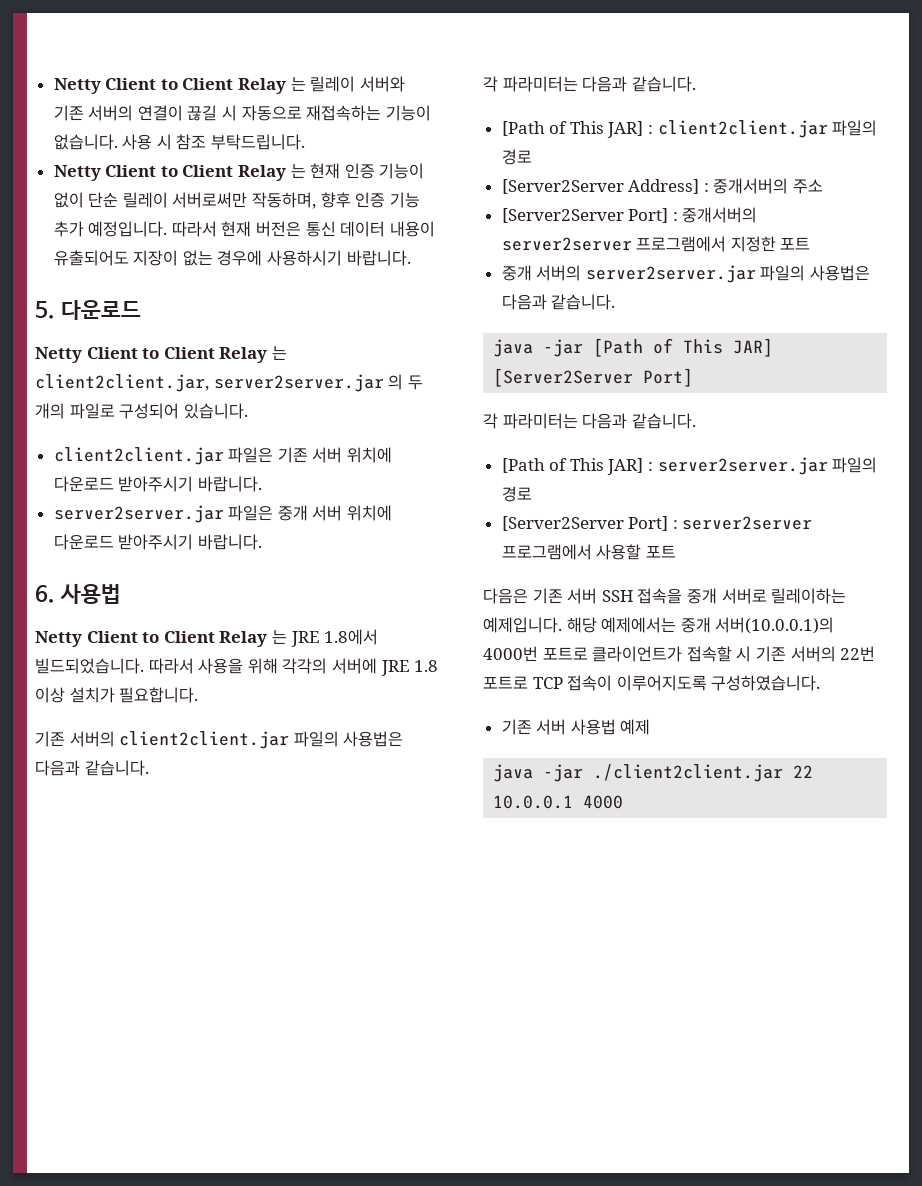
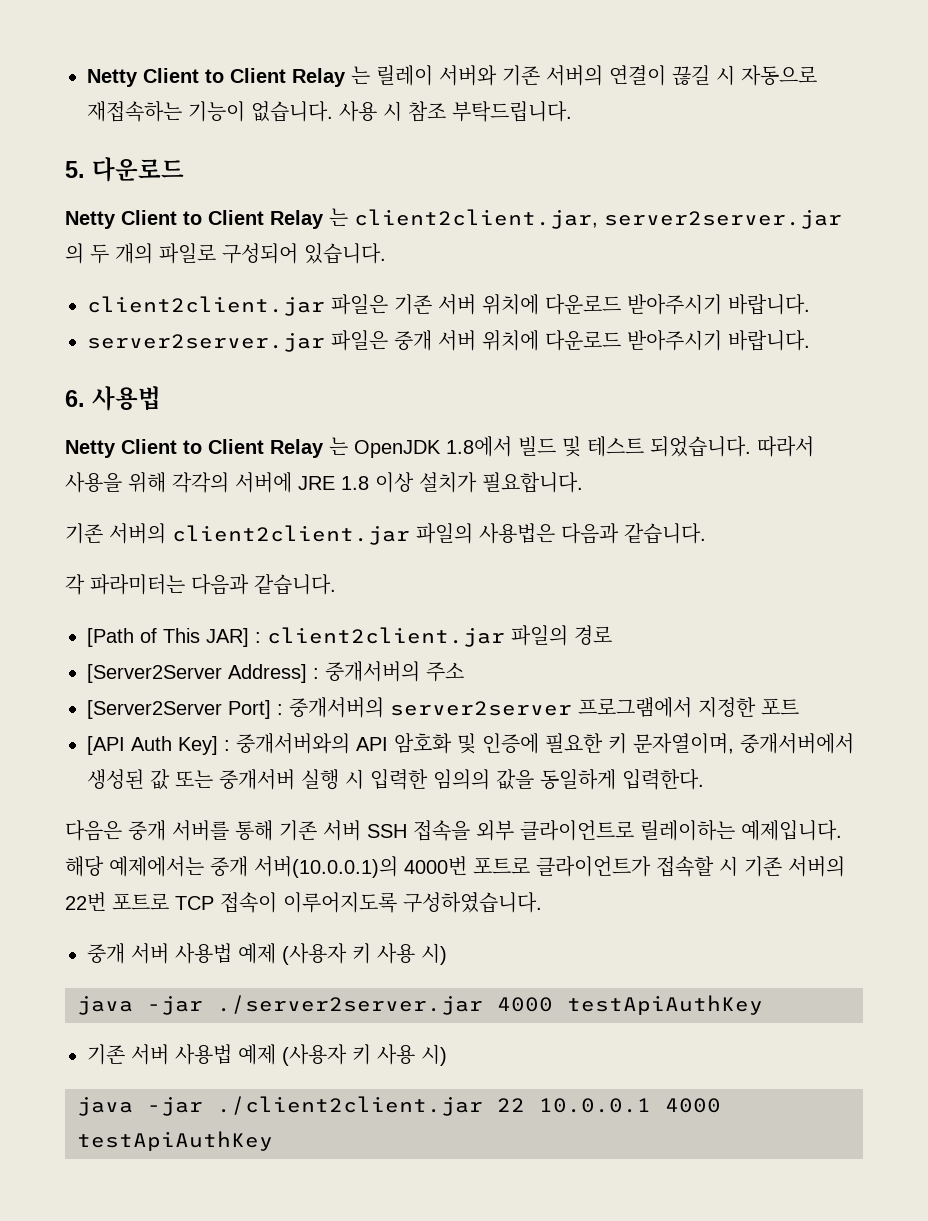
[53,163,425,181] [53,192,420,209] [53,221,435,237] [53,250,411,266] // Netty Client to Client Relay 는 현재 인증 기능이 없이 단순 릴레이 서버로써만 작동하며, 향후 인증 기능 추가 예정입니다. 따라서 현재 버전은 통신 데이터 내용이 유출되어도 지장이 없는 경우에 사용하시기 바랍니다. -> (572, 111) none
[290,629,379,647] [35,658,144,674] JRE 1.8에서 빌드되었습니다. -> [354,436,751,458] OpenJDK 1.8에서 빌드 및 테스트 되었습니다.
[501,265,871,283] [501,294,616,310] [493,338,774,357] [493,368,694,387] [483,413,696,429] [501,457,878,475] [501,486,532,502] [501,516,813,531] [501,544,676,560] [483,588,528,604] 중개 서버의 server2server.jar 파일의 사용법은 다음과 같습니다. // java -jar [Path of This JAR] [Server2Server Port] // 각 파라미터는 다음과 같습니다. // [Path of This JAR] : server2server.jar 파일의 경로 // [Server2Server Port] : server2server 프로그램에서 사용할 포트 // 다음은 -> [87,732,854,755] [87,769,704,790] [65,820,273,841] [API Auth Key] : 중개서버와의 API 암호화 및 인증에 필요한 키 문자열이며, 중개서버에서 생성된 값 또는 중개서버 실행 시 입력한 임의의 값을 동일하게 입력한다. // 다음은 중개 서버를 통해
[686,588,767,604] 중개 서버로 -> [476,820,634,841] 외부 클라이언트로
(821, 683) none -> [87,943,447,965] [77,995,763,1015] // 중개 서버 사용법 예제 (사용자 키 사용 시) // java -jar ./server2server.jar 4000 testApiAuthKey
(651, 727) none -> [282,1044,447,1066] (사용자 키 사용 시)
(624, 802) none -> [77,1131,273,1151] testApiAuthKey

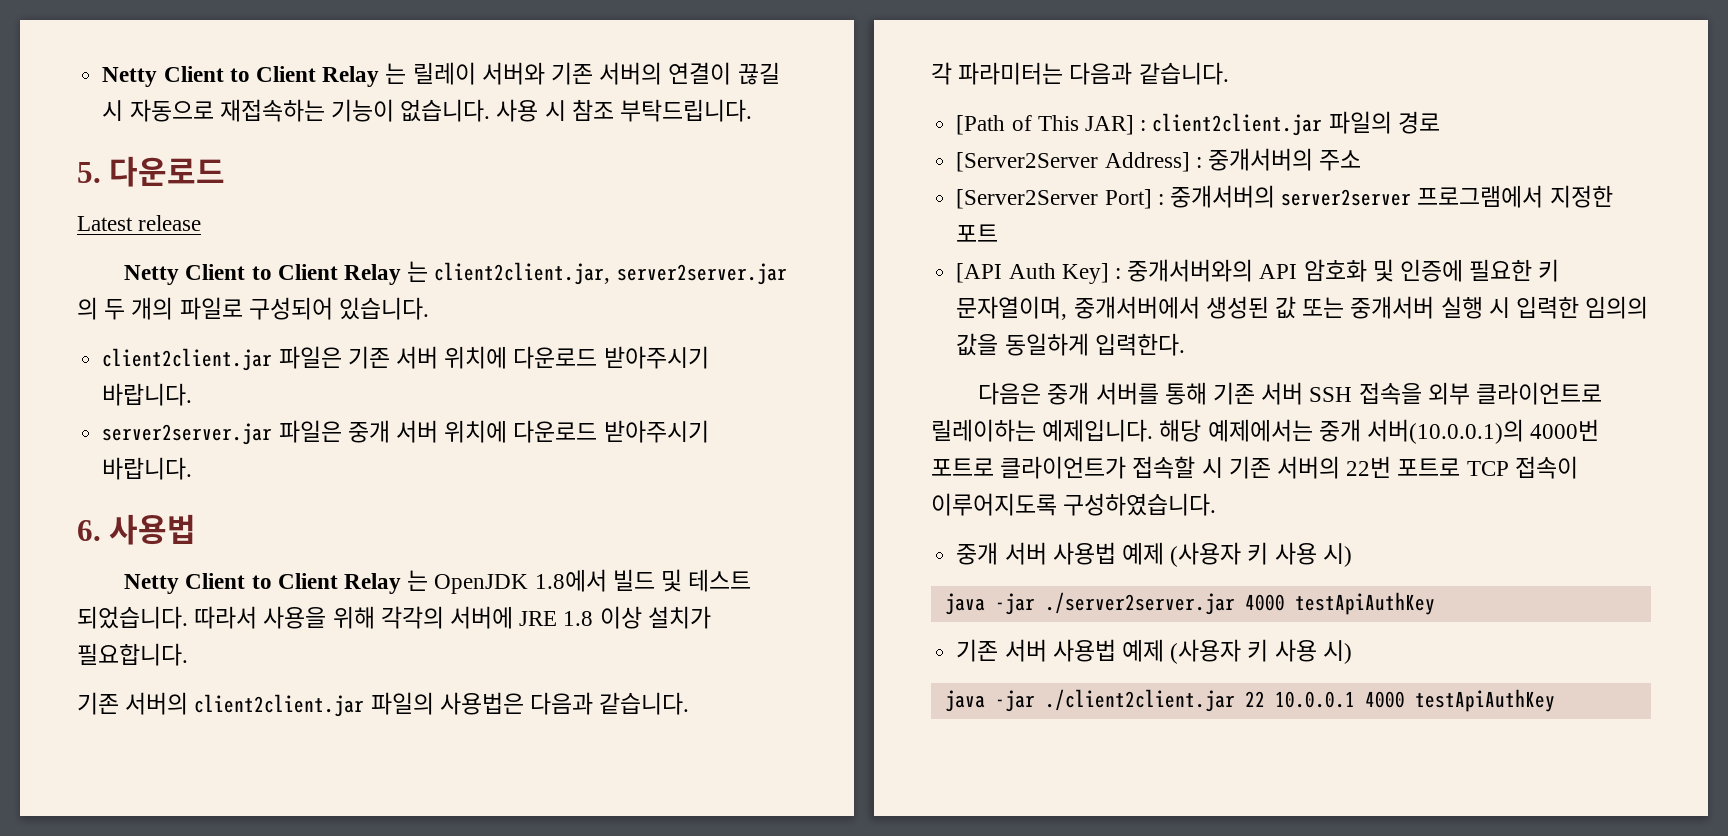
(184, 169) none -> [77,215,202,231] // Latest release

